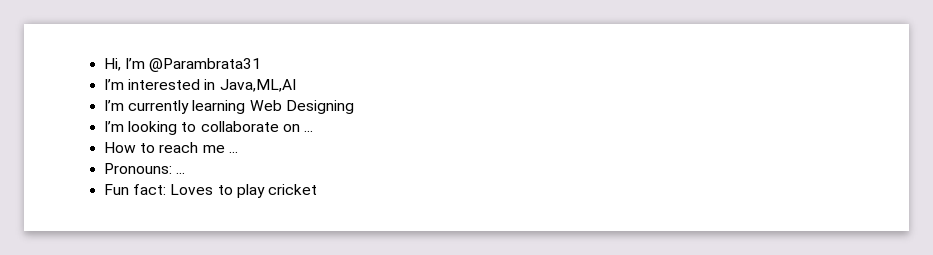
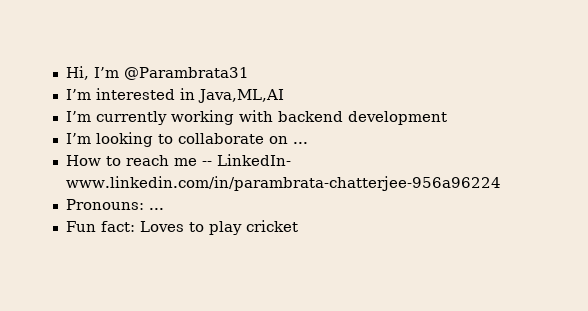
[192,100,354,114] learning Web Designing -> [170,110,447,125] working with backend development
[228,151,238,153] ... -> [201,154,291,166] [65,176,501,191] -- LinkedIn- www.linkedin.com/in/parambrata-chatterjee-956a96224

